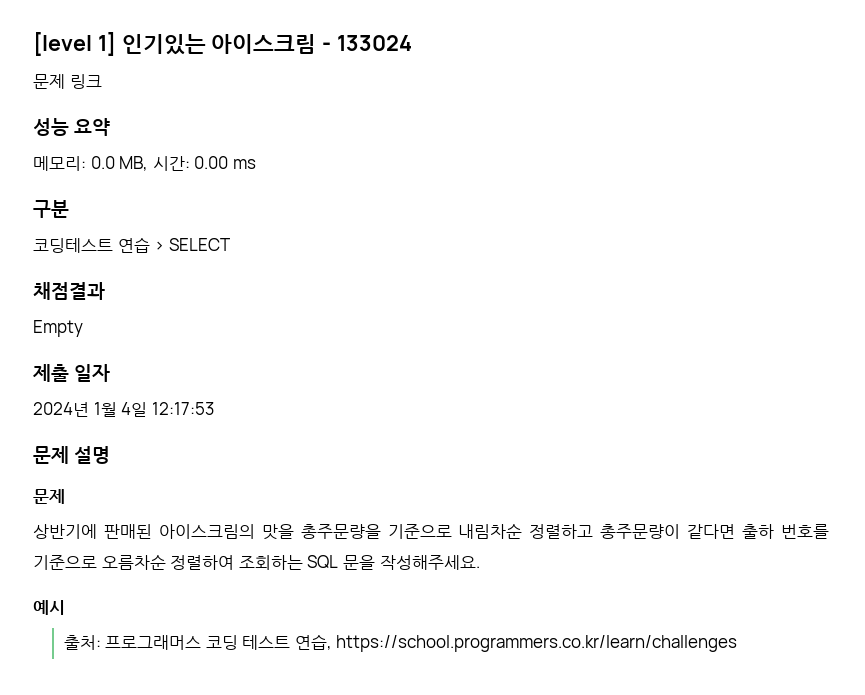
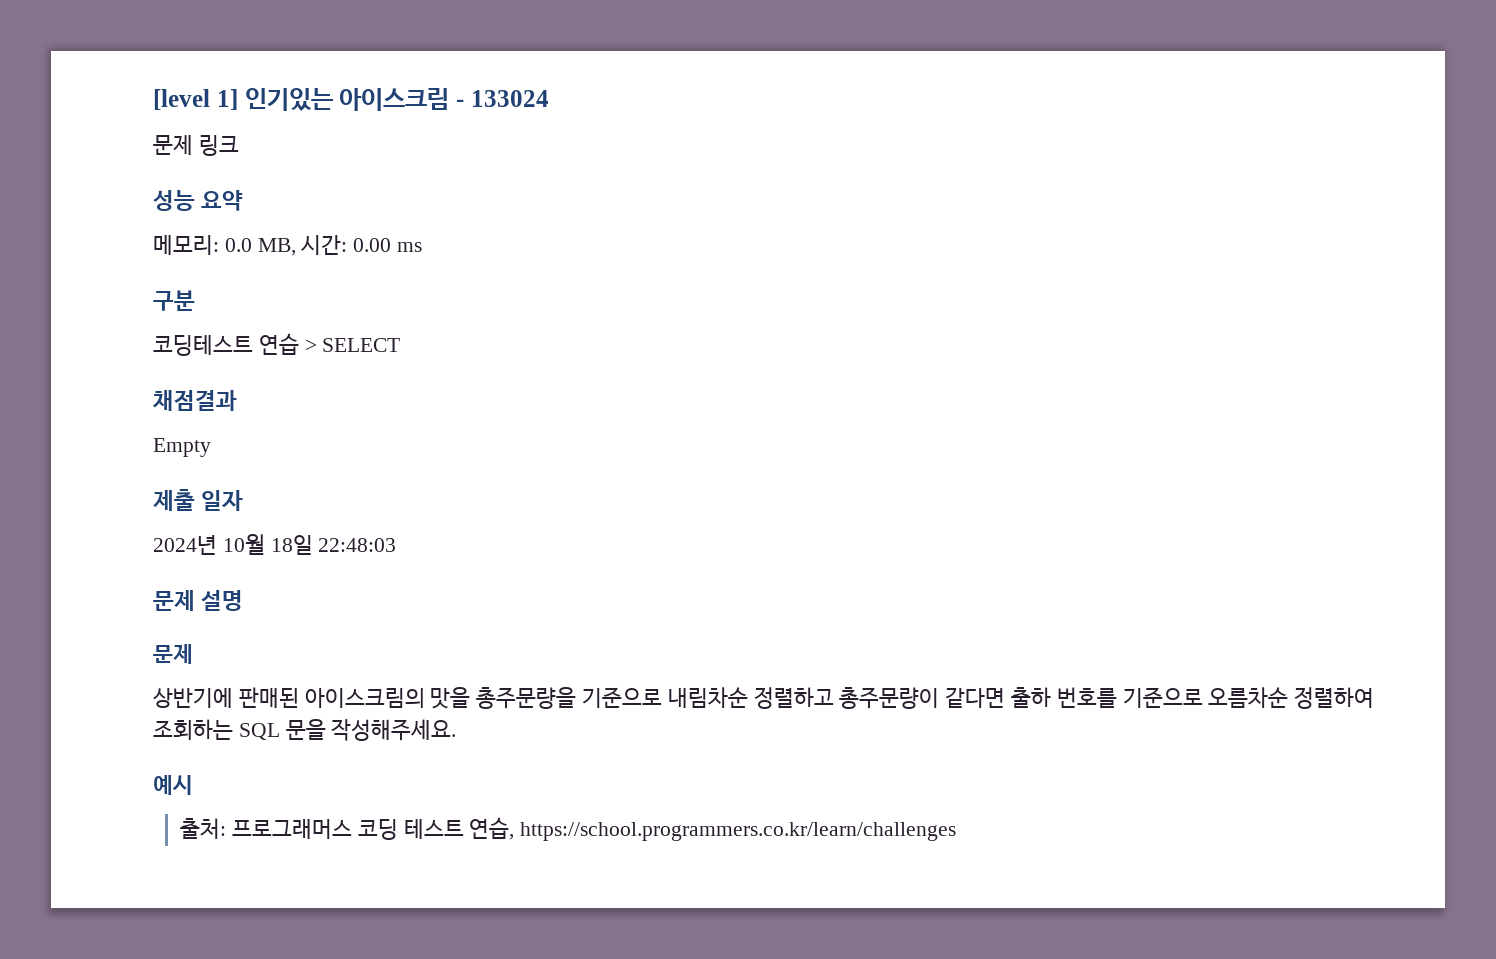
[93,402,214,417] 1월 4일 12:17:53 -> [222,534,397,555] 10월 18일 22:48:03

